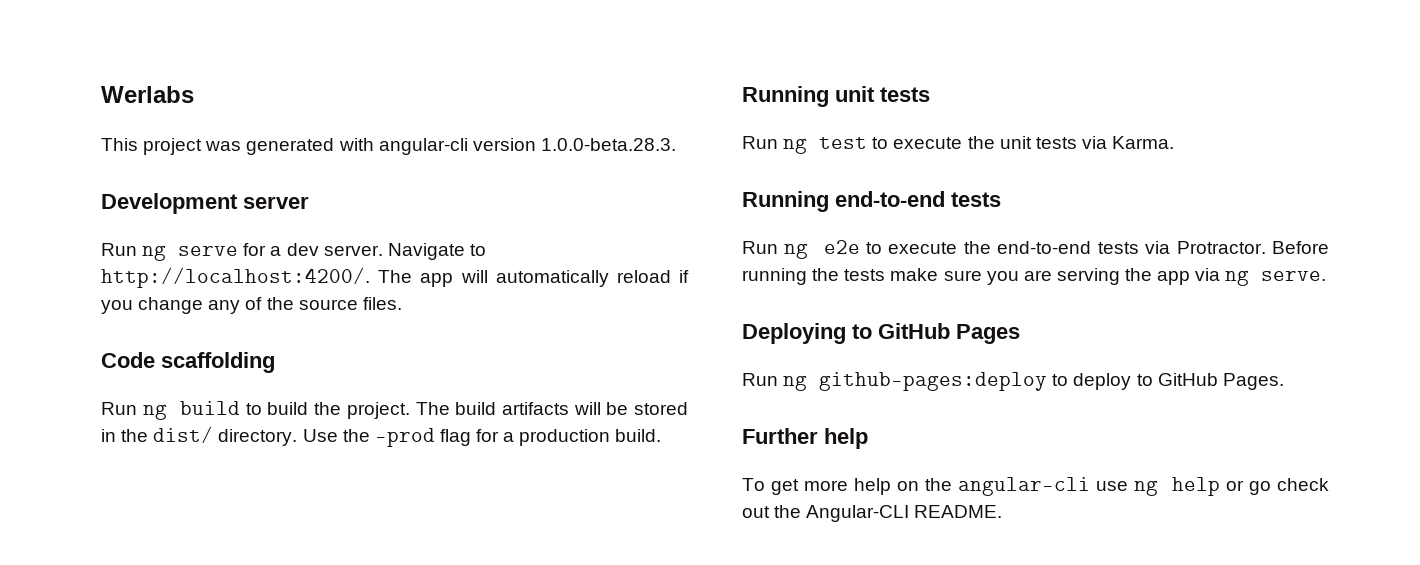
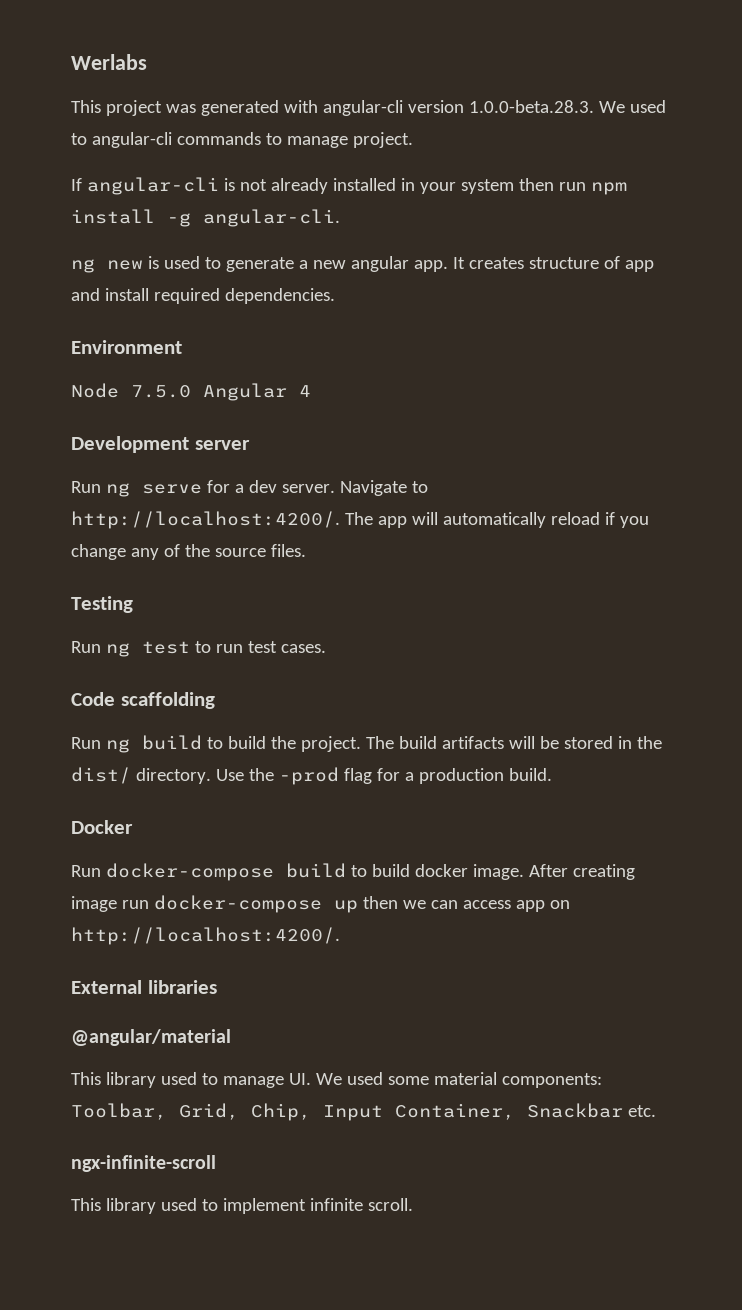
(676, 144) none -> [598,100,666,113] [71,132,413,148] [71,177,627,195] [71,209,340,227] [71,256,654,273] [71,288,335,304] [71,340,182,354] [71,383,311,401] We used to angular-cli commands to manage project. // If angular-cli is not already installed in your system then run npm install -g angular-cli. // ng new is used to generate a new angular app. It creates structure of app and install required dependencies. // Environment // Node 7.5.0 Angular 4
(402, 303) none -> [71,596,133,613] [71,641,326,657] // Testing // Run ng test to run test cases.
[742,86,930,107] [742,136,1175,154] [742,191,1001,212] [742,240,1329,259] [742,268,1327,286] [742,323,1020,344] [742,372,1284,391] [742,428,868,449] [742,477,1329,496] [742,505,1003,522] Running unit tests // Run ng test to execute the unit tests via Karma. // Running end-to-end tests // Run ng e2e to execute the end-to-end tests via Protractor. Before running the tests make sure you are serving the app via ng serve. // Deploying to GitHub Pages // Run ng github-pages:deploy to deploy to GitHub Pages. // Further help // To get more help on the angular-cli use ng help or go check out the Angular-CLI README. -> [71,820,133,834] [71,863,635,881] [71,895,570,913] [71,927,340,945] [71,980,217,994] [71,1029,231,1046] [71,1072,602,1088] [71,1103,656,1121] [71,1155,216,1172] [71,1198,413,1214] Docker // Run docker-compose build to build docker image. After creating image run docker-compose up then we can access app on http://localhost:4200/. // External libraries // @angular/material // This library used to manage UI. We used some material components: Toolbar, Grid, Chip, Input Container, Snackbar etc. // ngx-infinite-scroll // This library used to implement infinite scroll.

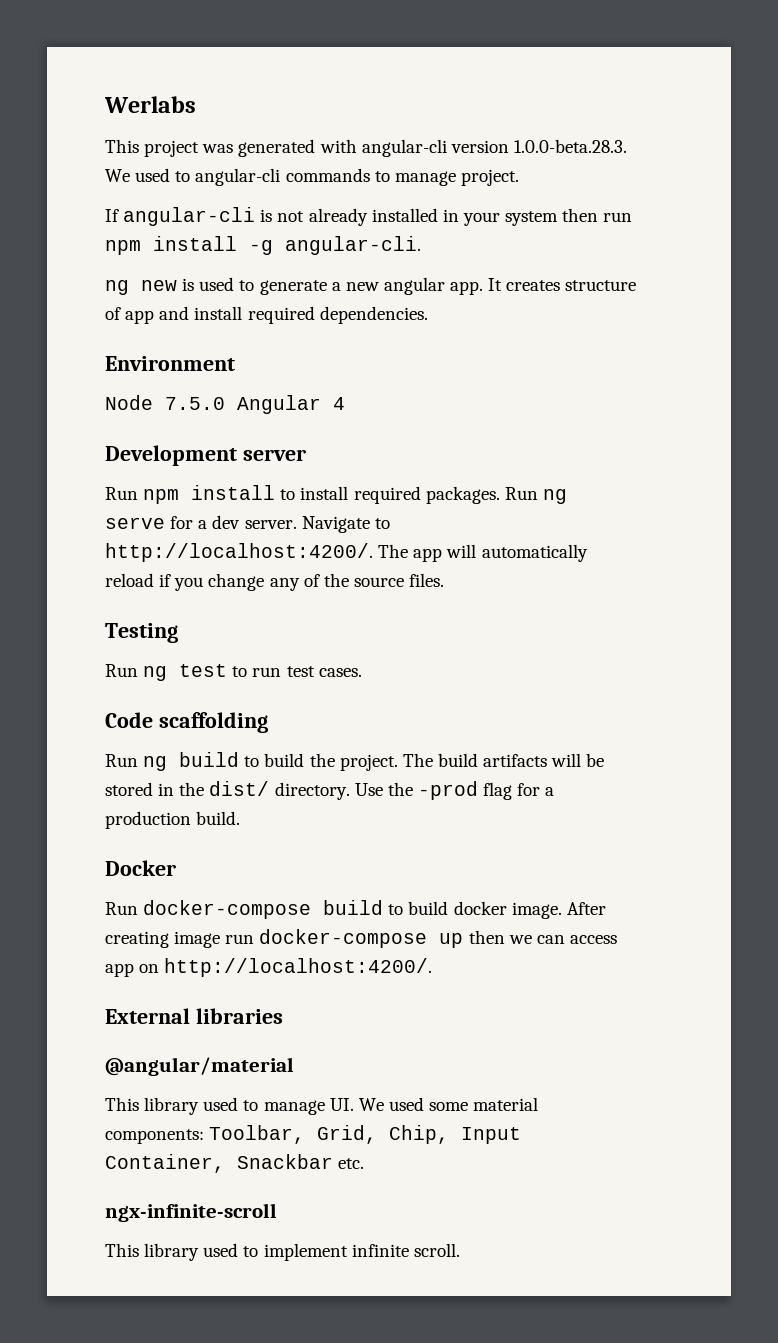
(101, 487) none -> [143,485,538,504] npm install to install required packages. Run

